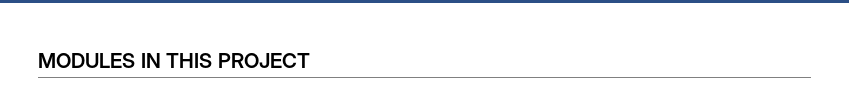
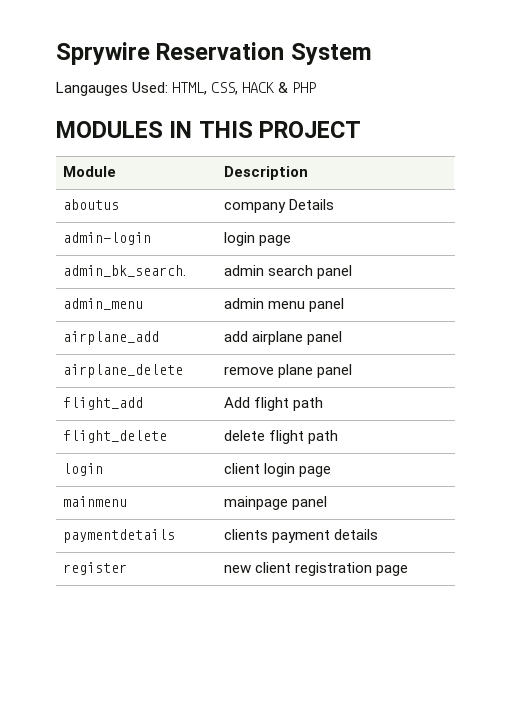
[38,53,310,68] MODULES IN THIS PROJECT -> [56,42,372,65] [56,82,317,96] [56,121,362,138] [63,166,117,177] [224,166,309,180] [63,199,120,210] [224,199,335,213] [63,232,152,245] [224,232,292,246] [63,265,187,277] [224,265,353,279] [63,298,144,310] [224,298,345,312] [63,331,160,345] [224,331,343,345] [63,364,184,378] [224,364,353,378] [63,397,144,410] [224,397,324,411] [63,430,168,443] [224,430,339,444] [63,463,104,476] [224,463,332,477] [63,496,128,507] [224,496,328,510] [63,529,176,543] [224,529,379,543] [63,562,128,575] [224,562,409,576] Sprywire Reservation System // Langauges Used: HTML, CSS, HACK & PHP // MODULES IN THIS PROJECT // Module | Description // aboutus | company Details // admin-login | login page // admin_bk_search. | admin search panel // admin_menu | admin menu panel // airplane_add | add airplane panel // airplane_delete | remove plane panel // flight_add | Add flight path // flight_delete | delete flight path // login | client login page // mainmenu | mainpage panel // paymentdetails | clients payment details // register | new client registration page

